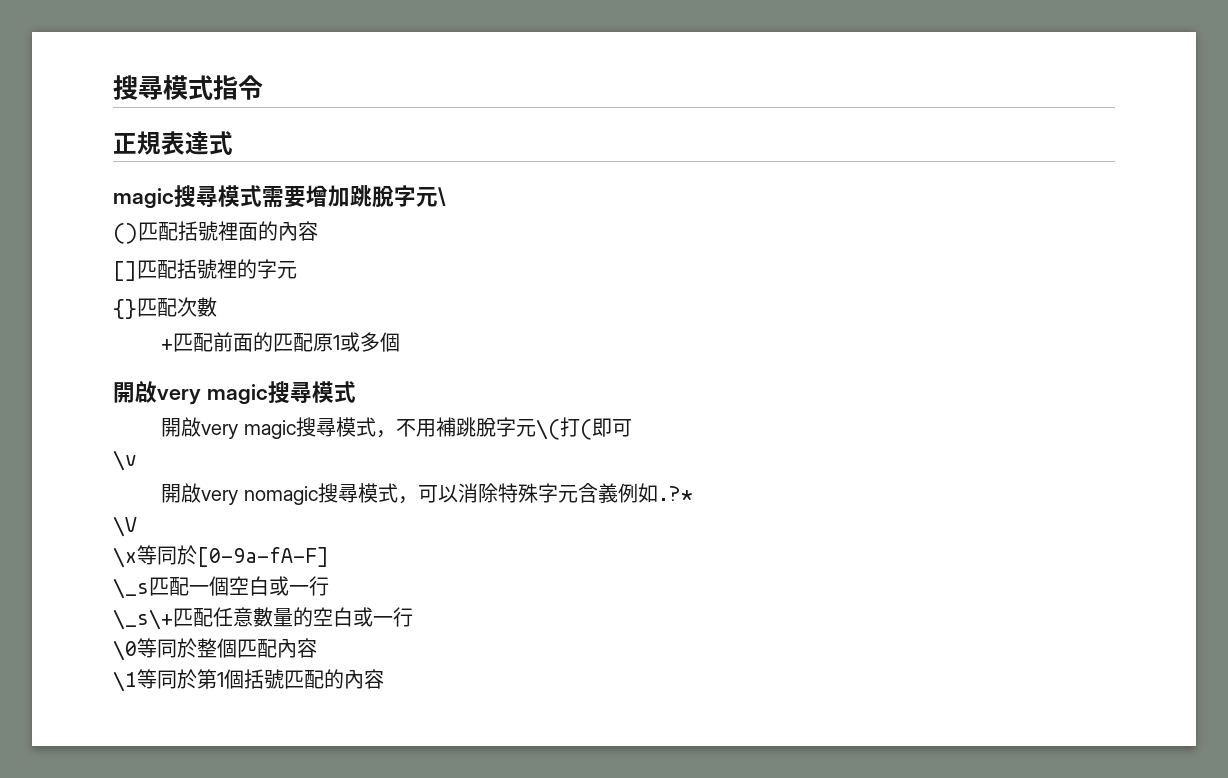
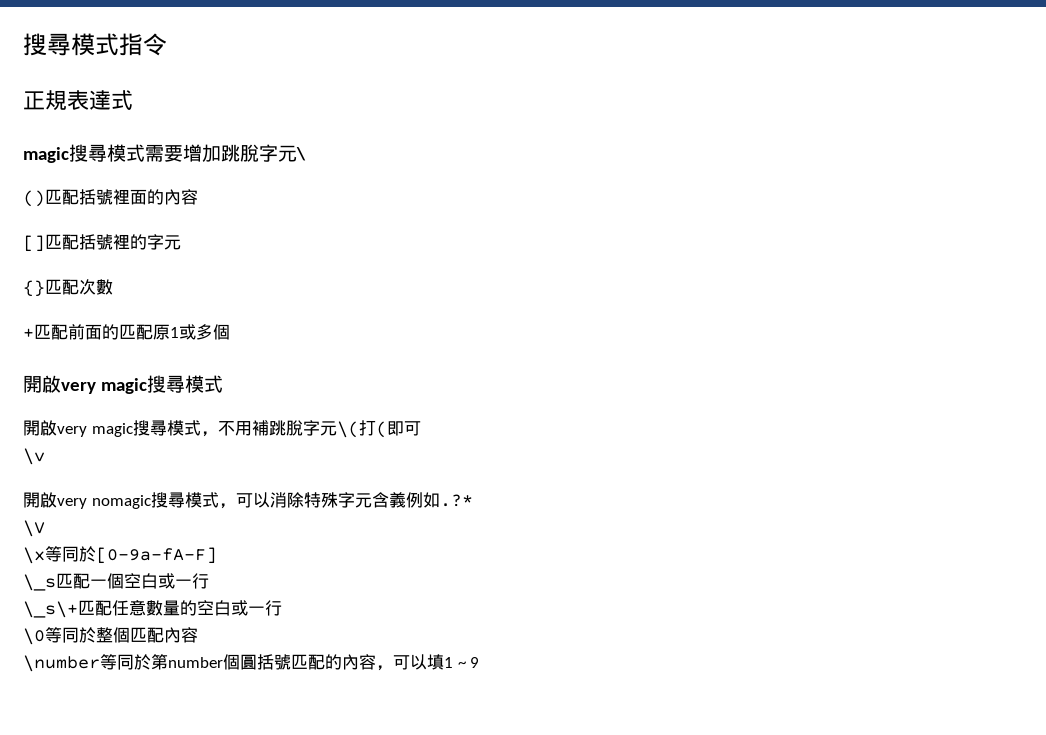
[113,671,137,692] \1 -> [23,655,100,672] \number
[217,669,244,689] 1個 -> [168,654,257,670] number個圓
(384, 679) none -> [376,654,480,671] ，可以填1 ~ 9

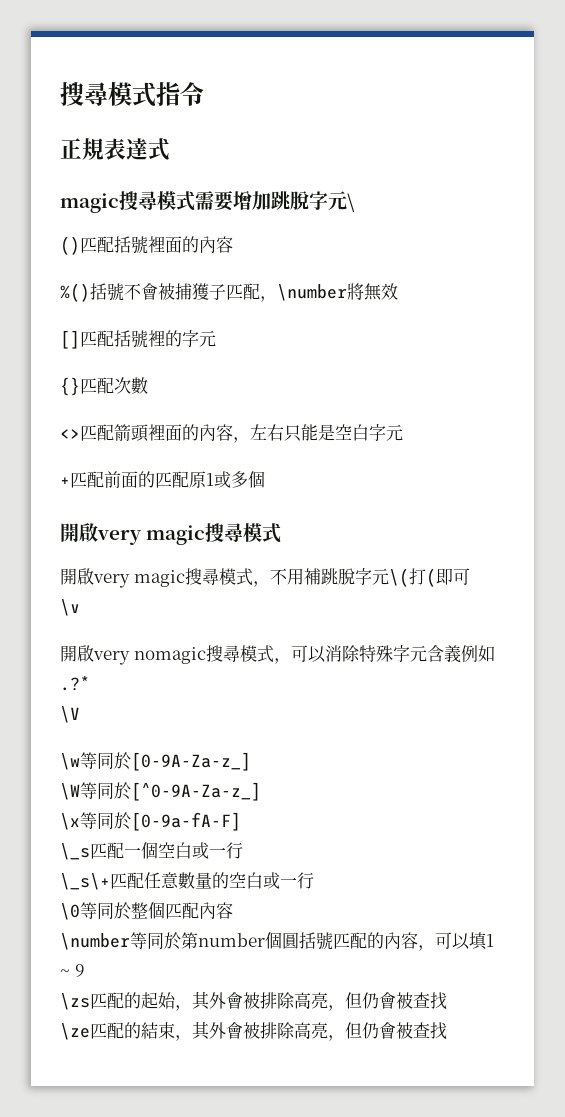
(198, 197) none -> [60,283,398,302] // %()括號不會被捕獲子匹配，\number將無效
(113, 287) none -> [60,424,403,443] // <>匹配箭頭裡面的內容，左右只能是空白字元
(45, 528) none -> [60,752,251,771] [60,782,261,801] // \w等同於[0-9A-Za-z_] // \W等同於[^0-9A-Za-z_]
(480, 662) none -> [60,991,447,1011] [60,1021,447,1041] // \zs匹配的起始，其外會被排除高亮，但仍會被查找 // \ze匹配的結束，其外會被排除高亮，但仍會被查找

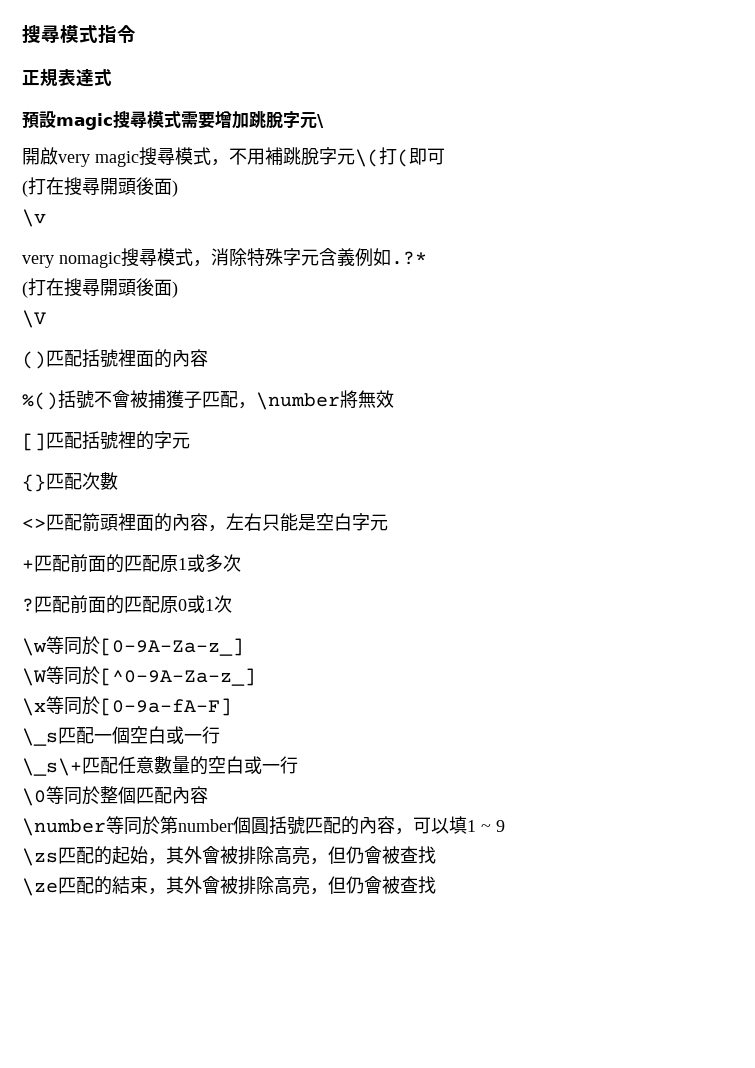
(170, 149) none -> [22,111,56,129] 預設
(355, 202) none -> [22,147,445,167] [22,177,178,197] [22,209,46,227] [22,248,427,268] [22,278,178,298] [22,310,46,328] // 開啟very magic搜尋模式，不用補跳脫字元\(打(即可 // (打在搜尋開頭後面) // \v // very nomagic搜尋模式，消除特殊字元含義例如.?* // (打在搜尋開頭後面) // \V
[248,471,265,488] [60,523,282,545] [60,568,470,588] [60,599,80,616] [60,645,495,665] [60,676,90,691] [60,706,80,723] 個 // 開啟very magic搜尋模式 // 開啟very magic搜尋模式，不用補跳脫字元\(打(即可 // \v // 開啟very nomagic搜尋模式，可以消除特殊字元含義例如.?* // \V -> [223,554,241,572] [22,595,232,614] 次 // ?匹配前面的匹配原0或1次

